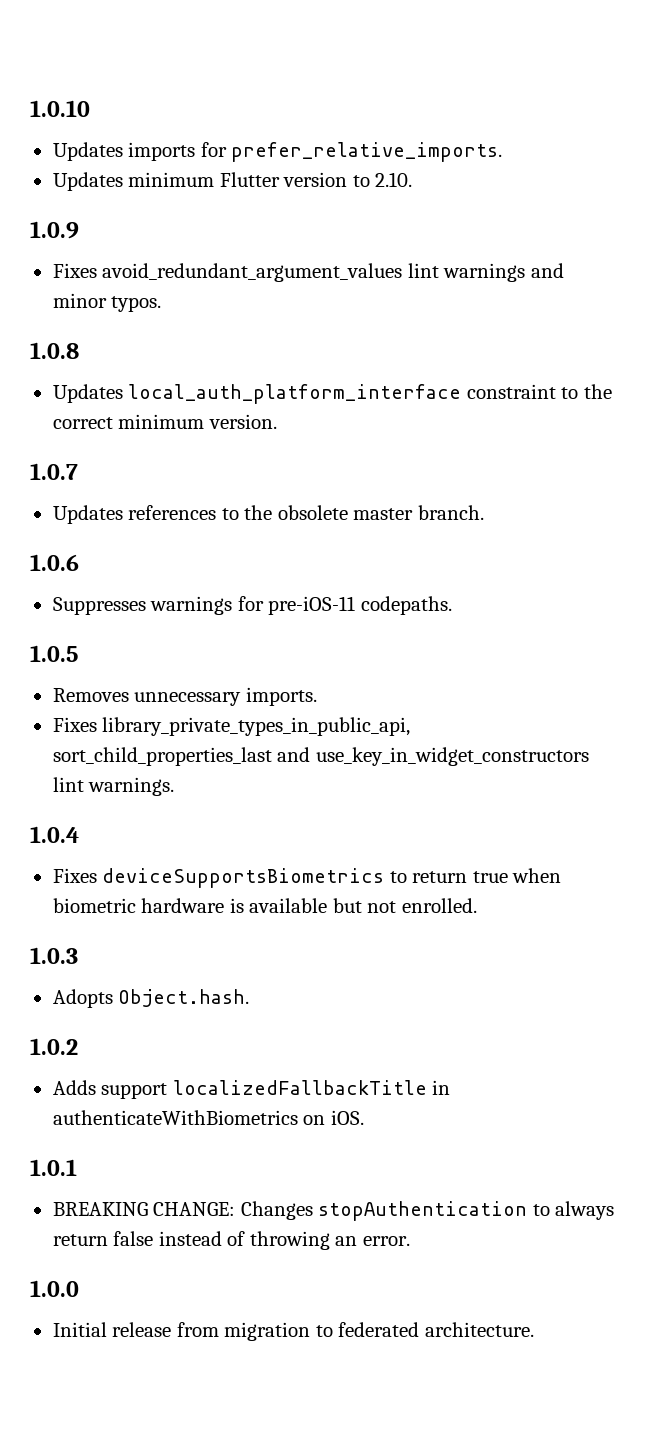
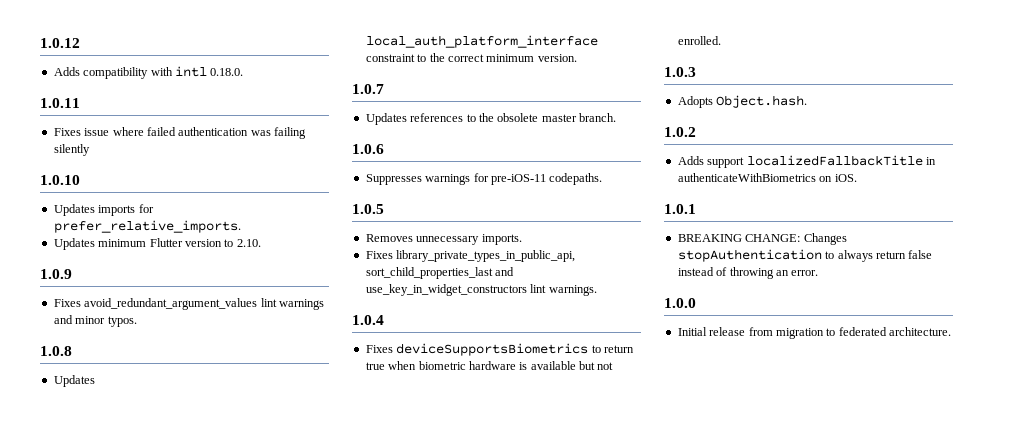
(30, 108) none -> [40,38,80,48] [53,66,244,79] [40,98,80,108] [53,127,306,139] [53,144,90,156] 1.0.12 // Adds compatibility with intl 0.18.0. // 1.0.11 // Fixes issue where failed authentication was failing silently //

